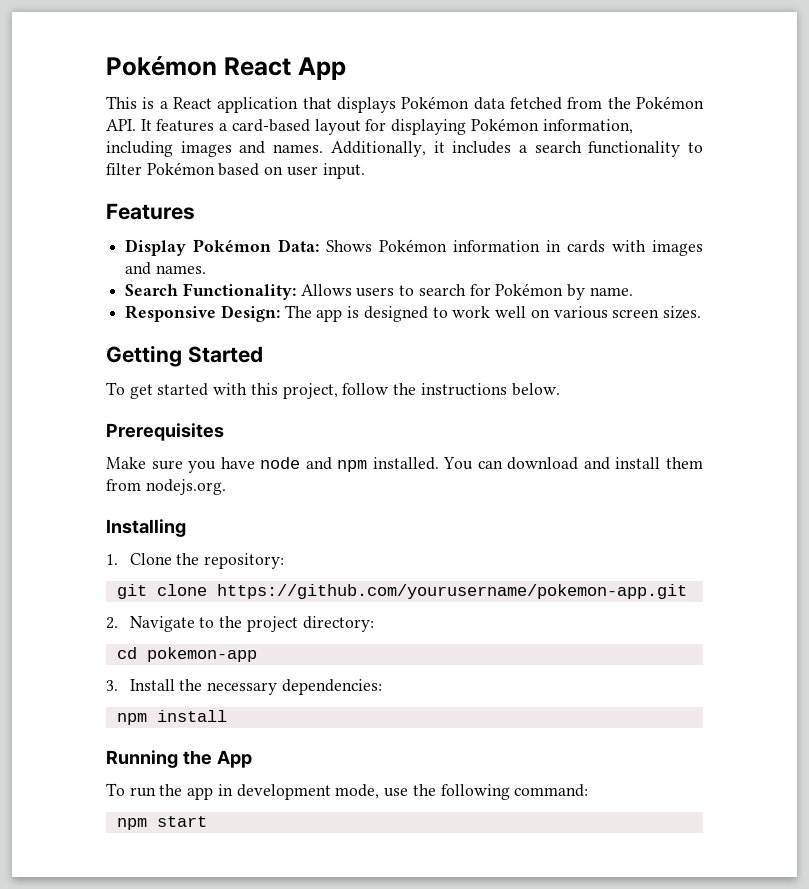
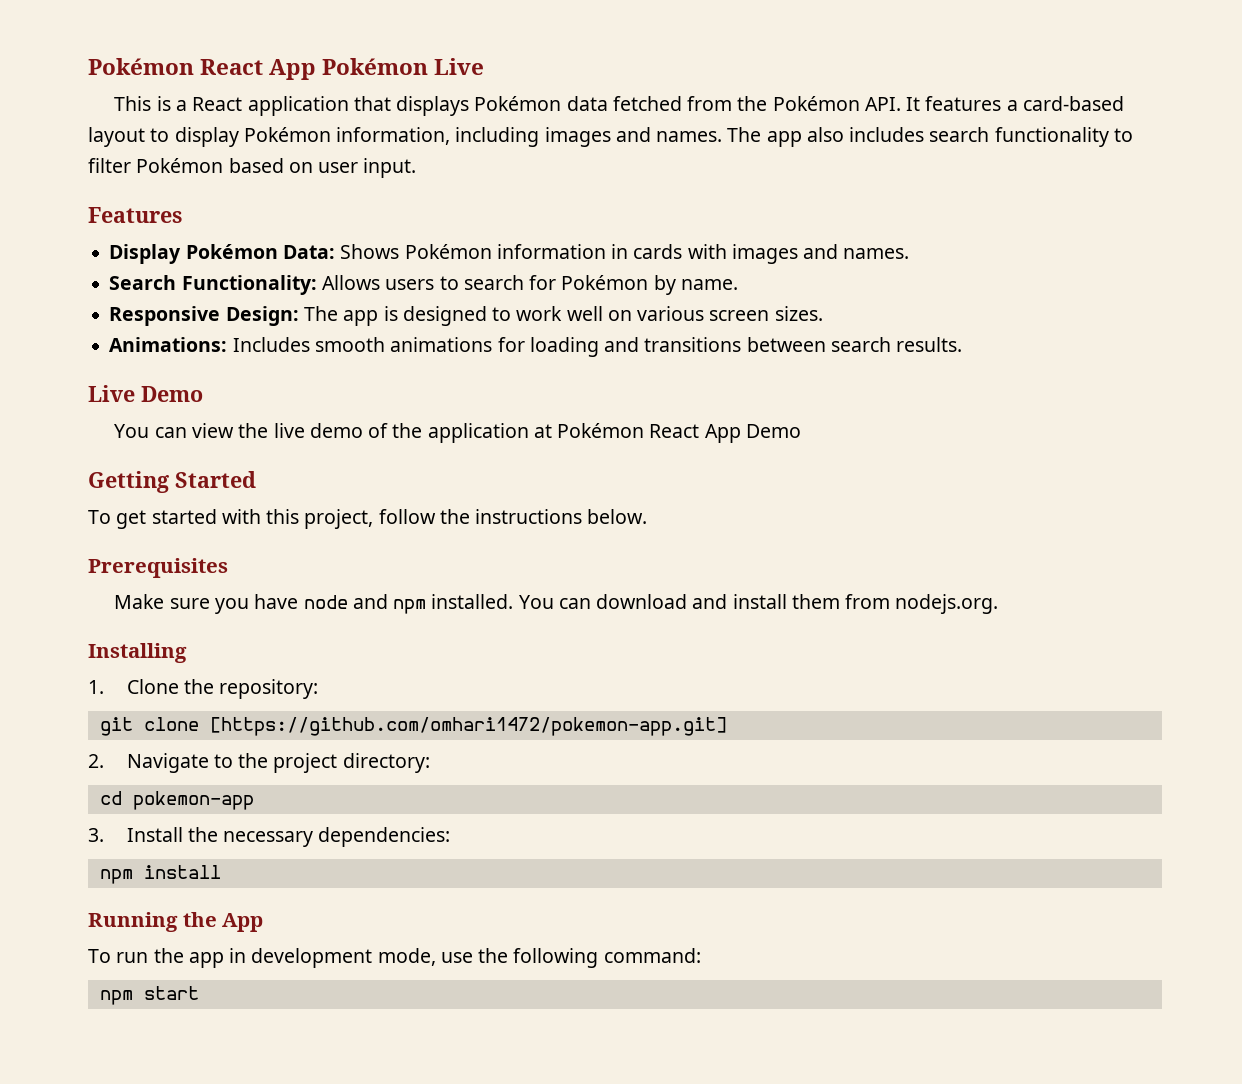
[106,56,346,80] Pokémon React App -> [88,58,485,80] Pokémon React App Pokémon Live
[365,119,467,135] for displaying -> [150,127,239,147] to display
[330,141,527,157] Additionally, it includes a -> [727,127,925,147] The app also includes
(701, 312) none -> [109,337,963,357] [88,385,203,402] [114,423,801,443] // Animations: Includes smooth animations for loading and transitions between search results. // Live Demo // You can view the live demo of the application at Pokémon React App Demo
[216,584,687,599] https://github.com/yourusername/pokemon-app.git -> [209,717,727,736] [https://github.com/omhari1472/pokemon-app.git]

